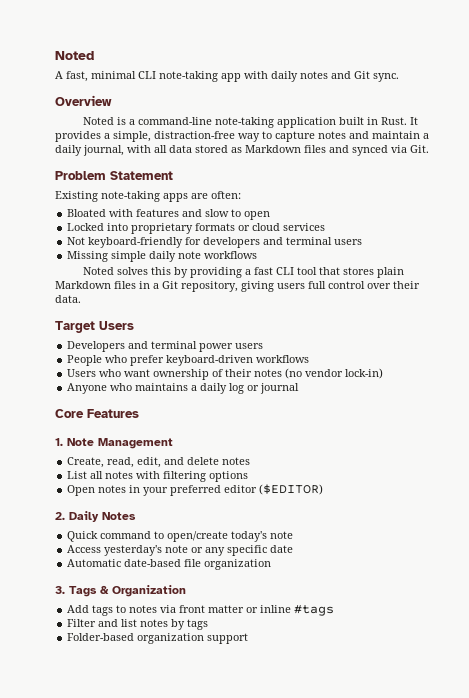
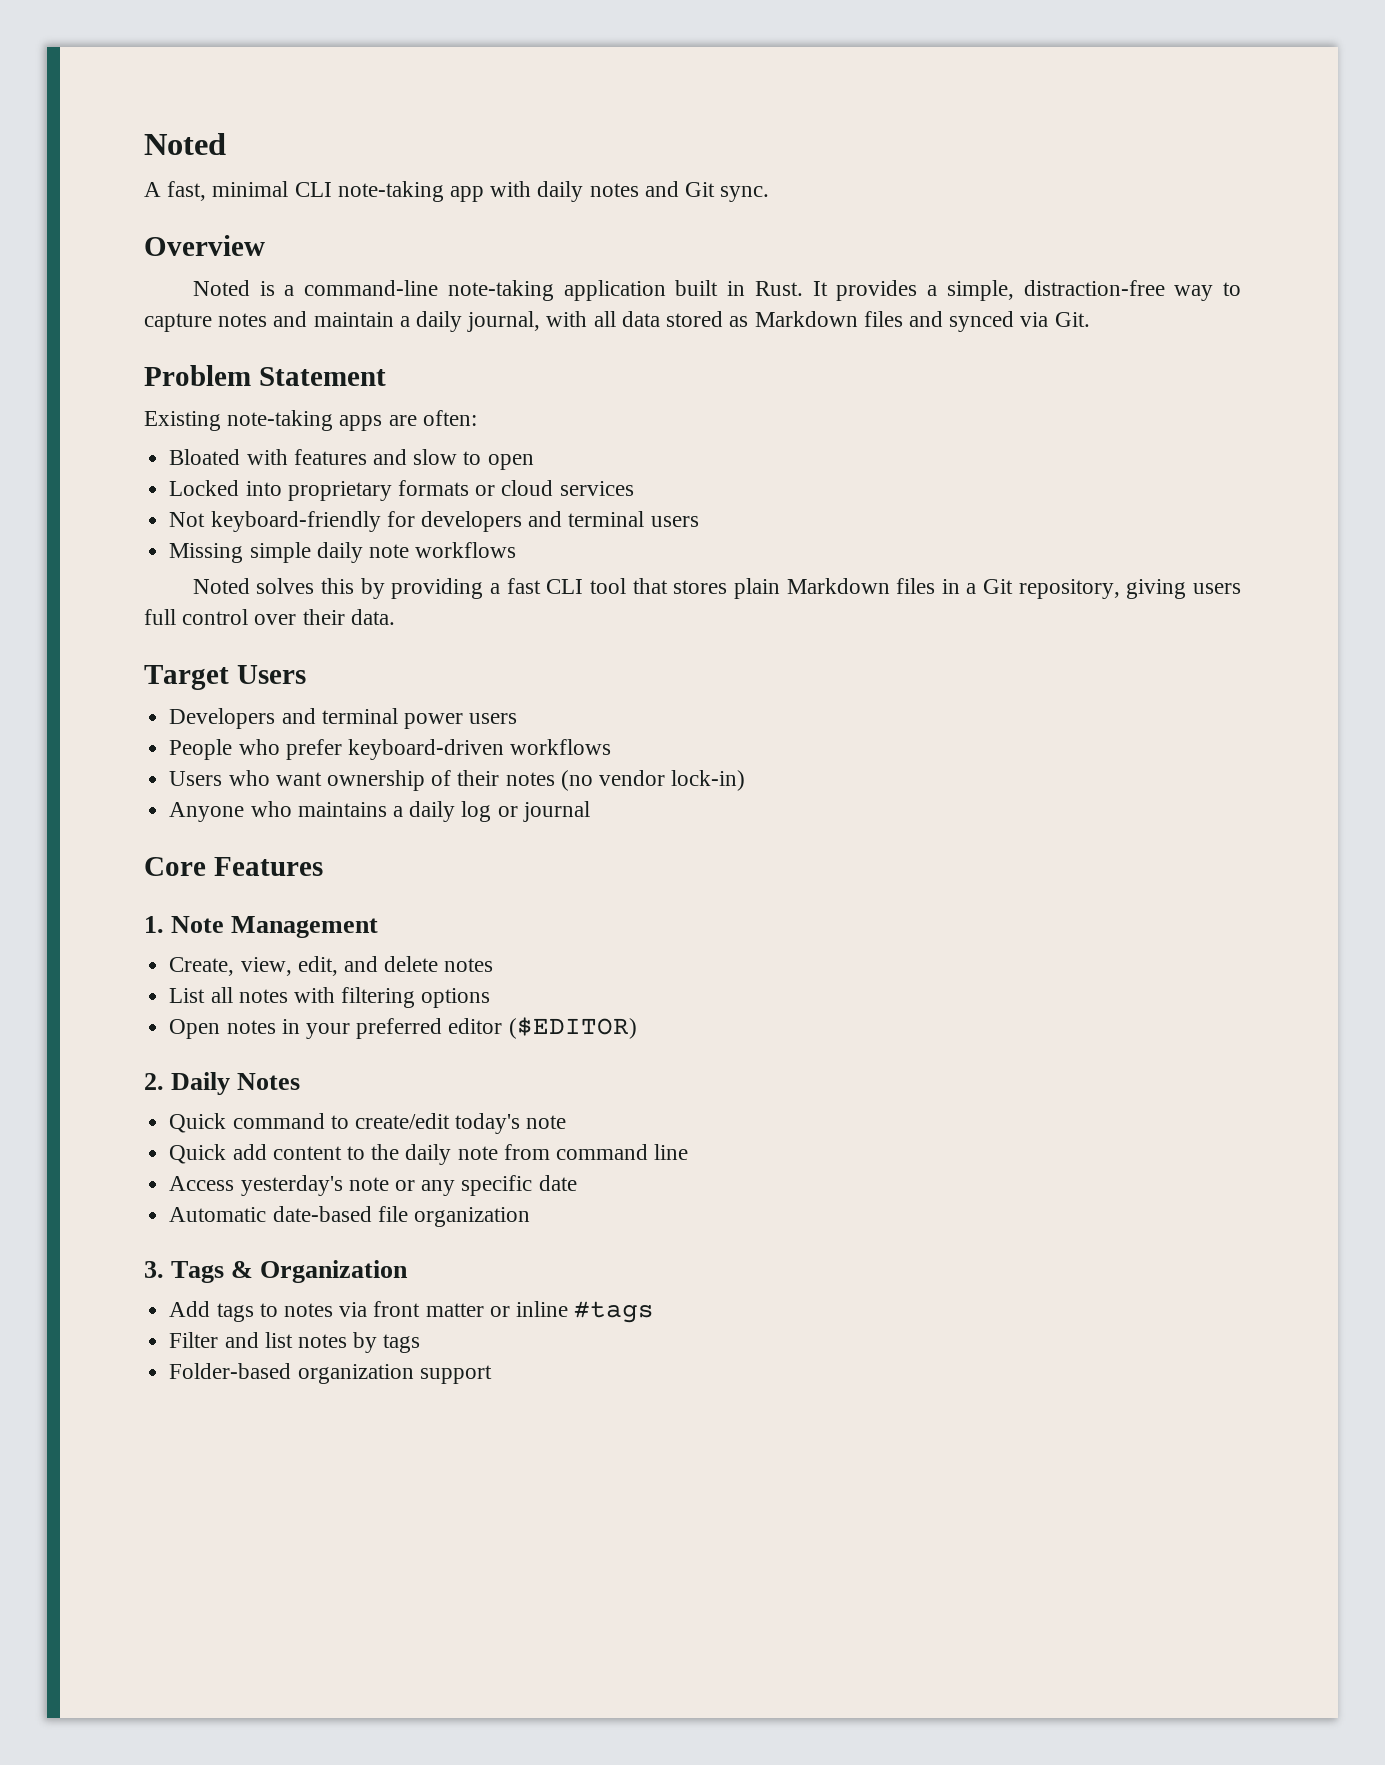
[107,457,135,468] read, -> [240,957,292,976] view,
[167,531,229,542] open/create -> [354,1113,450,1129] create/edit
(294, 535) none -> [169,1144,689,1165] // Quick add content to the daily note from command line

